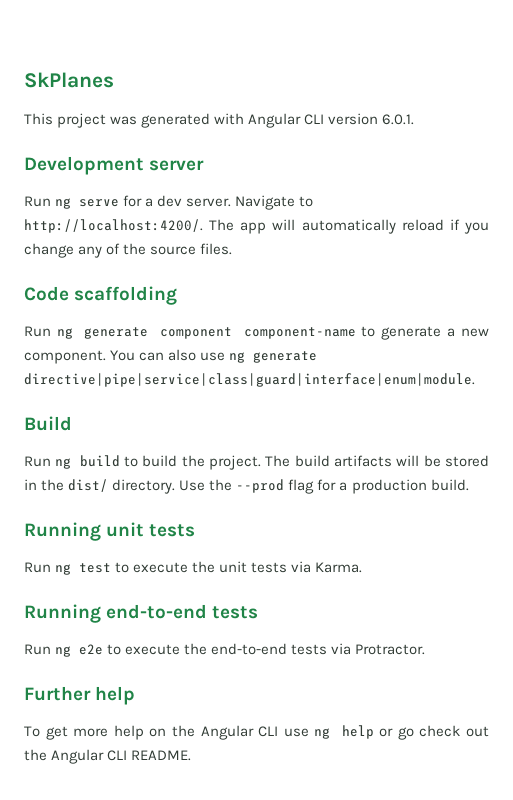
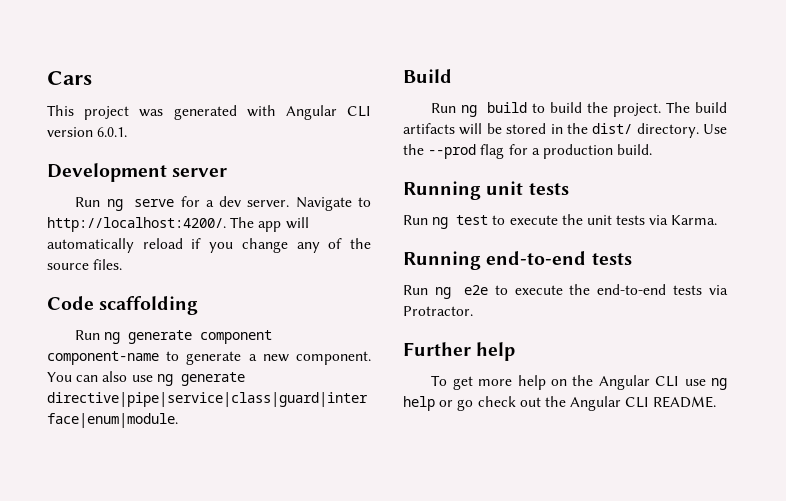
[24,72,114,88] SkPlanes -> [47,71,92,85] Cars

